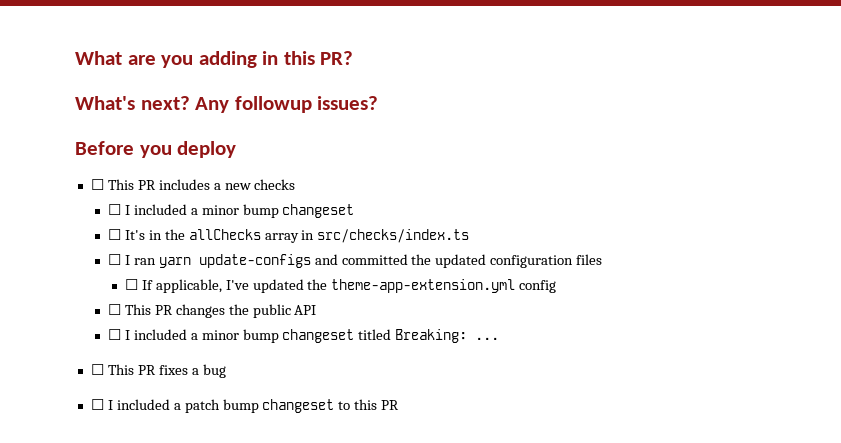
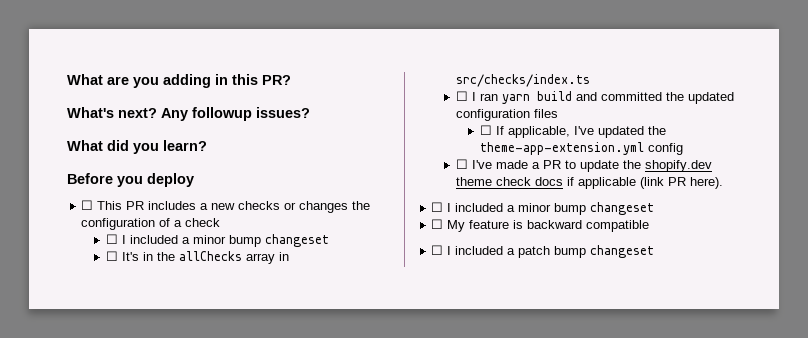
(379, 103) none -> [67,140,207,154] // What did you learn?
(296, 184) none -> [284,201,371,213] [81,218,221,230] or changes the configuration of a check
[198,254,311,268] update-configs -> [536,91,572,101] build
[124,304,317,318] [107,329,500,343] [90,364,226,378] This PR changes the public API // ☐ I included a minor bump changeset titled Breaking: ... // ☐ This PR fixes a bug -> [471,160,712,172] [455,177,723,189] [431,202,655,215] [431,219,650,232] I've made a PR to update the shopify.dev theme check docs if applicable (link PR here). // ☐ I included a minor bump changeset // ☐ My feature is backward compatible
[338,399,400,410] to this PR -> (655, 251) none

